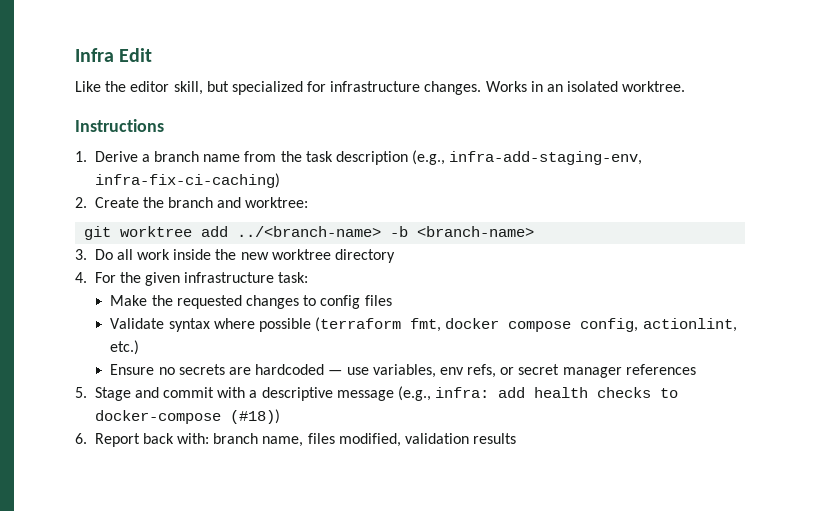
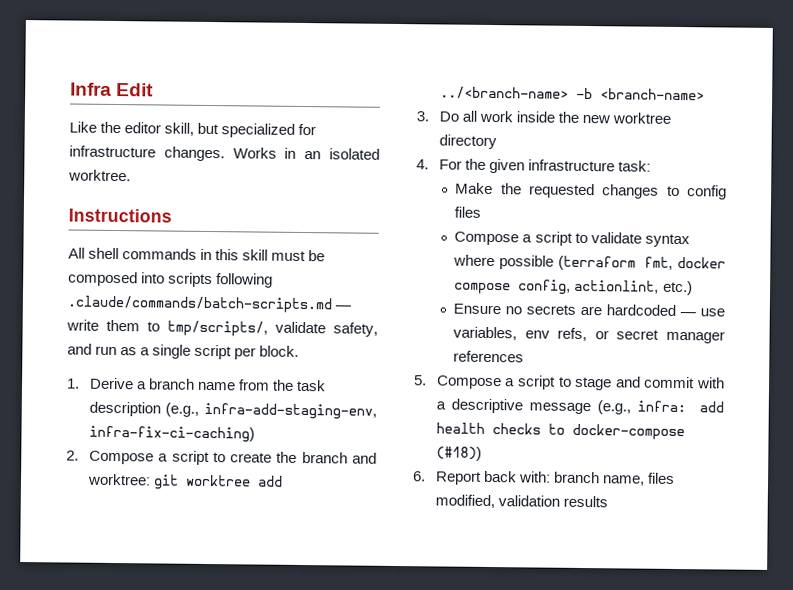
(164, 125) none -> [68,247,326,262] [68,271,274,288] [67,295,352,314] [66,319,378,337] [67,343,300,360] // All shell commands in this skill must be composed into scripts following .claude/commands/batch-scripts.md — write them to tmp/scripts/, validate safety, and run as a single script per block.
[94,197,139,208] Create -> [88,450,273,466] Compose a script to create
(309, 202) // -> (151, 479) none
[110,318,165,329] Validate -> [454,231,642,246] Compose a script to validate
[94,387,131,401] Stage -> [436,375,613,391] Compose a script to stage

